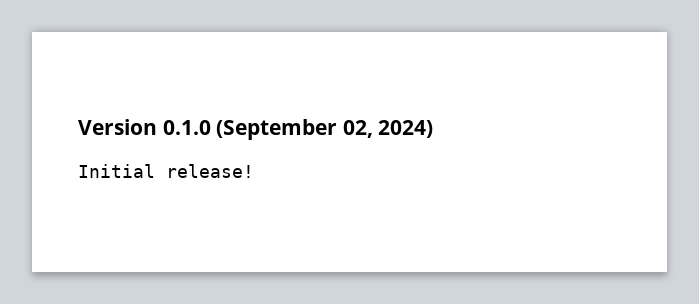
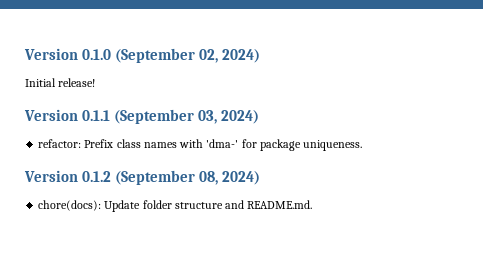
(254, 171) none -> [24,109,260,124] [38,139,363,151] [24,170,261,185] [38,200,313,212] // Version 0.1.1 (September 03, 2024) // refactor: Prefix class names with 'dma-' for package uniqueness. // Version 0.1.2 (September 08, 2024) // chore(docs): Update folder structure and README.md.

